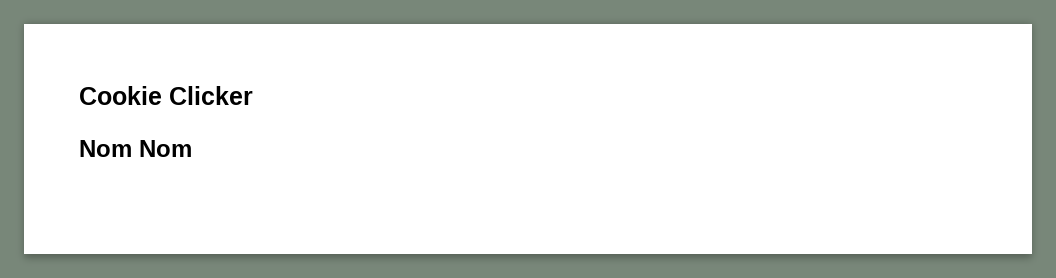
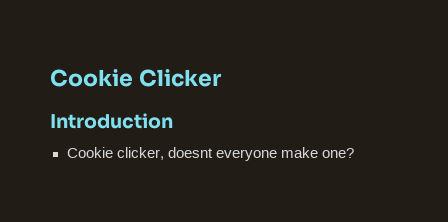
[79,140,192,157] Nom Nom -> [50,113,173,129] [66,147,354,161] Introduction // Cookie clicker, doesnt everyone make one?

